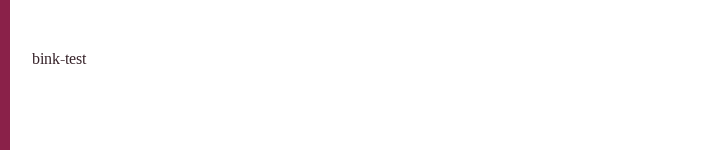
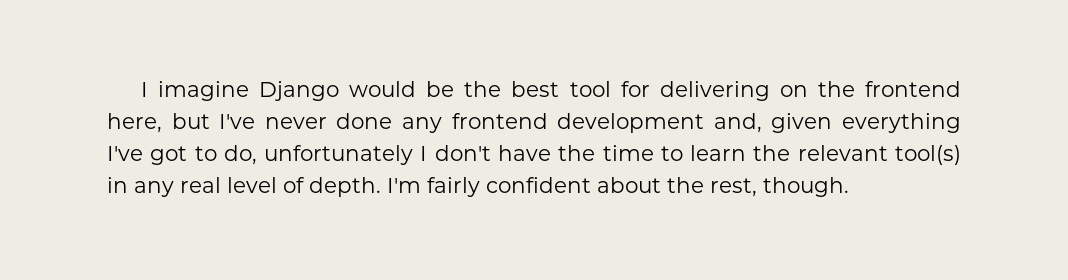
[32,53,87,64] bink-test -> [140,81,962,101] [107,113,962,133] [107,145,962,165] [107,177,849,197] I imagine Django would be the best tool for delivering on the frontend here, but I've never done any frontend development and, given everything I've got to do, unfortunately I don't have the time to learn the relevant tool(s) in any real level of depth. I'm fairly confident about the rest, though.

